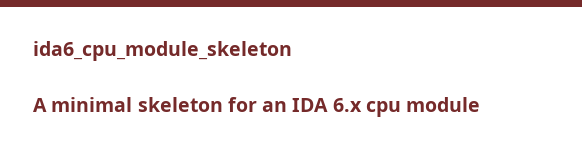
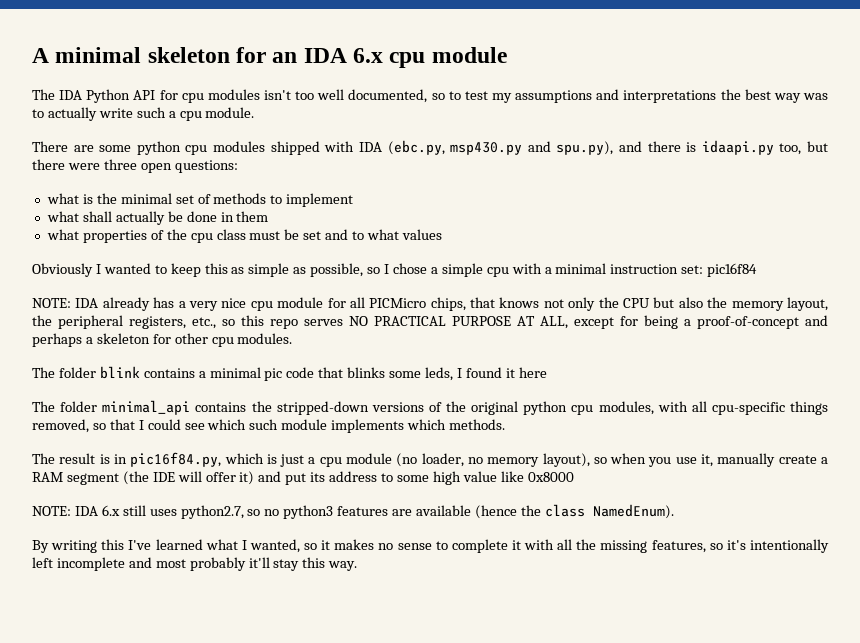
[33,41,292,61] ida6_cpu_module_skeleton // -> (32, 55) none
(481, 104) none -> [32,89,828,103] [32,107,255,121] [32,140,828,155] [32,159,238,173] [46,193,354,207] [46,211,269,225] [46,229,442,243] [32,263,758,277] [32,297,829,311] [32,315,828,329] [32,333,293,347] [32,366,547,381] [32,400,828,415] [32,419,506,433] [32,452,829,467] [32,471,574,485] [32,504,674,519] [32,539,830,553] [32,557,358,571] // The IDA Python API for cpu modules isn't too well documented, so to test my assumptions and interpretations the best way was to actually write such a cpu module. // There are some python cpu modules shipped with IDA (ebc.py, msp430.py and spu.py), and there is idaapi.py too, but there were three open questions: // what is the minimal set of methods to implement // what shall actually be done in them // what properties of the cpu class must be set and to what values // Obviously I wanted to keep this as simple as possible, so I chose a simple cpu with a minimal instruction set: pic16f84 // NOTE: IDA already has a very nice cpu module for all PICMicro chips, that knows not only the CPU but also the memory layout, the peripheral registers, etc., so this repo serves NO PRACTICAL PURPOSE AT ALL, except for being a proof-of-concept and perhaps a skeleton for other cpu modules. // The folder blink contains a minimal pic code that blinks some leds, I found it here // The folder minimal_api contains the stripped-down versions of the original python cpu modules, with all cpu-specific things removed, so that I could see which such module implements which methods. // The result is in pic16f84.py, which is just a cpu module (no loader, no memory layout), so when you use it, manually create a RAM segment (the IDE will offer it) and put its address to some high value like 0x8000 // NOTE: IDA 6.x still uses python2.7, so no python3 features are available (hence the class NamedEnum). // By writing this I've learned what I wanted, so it makes no sense to complete it with all the missing features, so it's intentionally left incomplete and most probably it'll stay this way.

